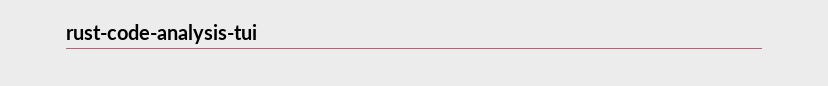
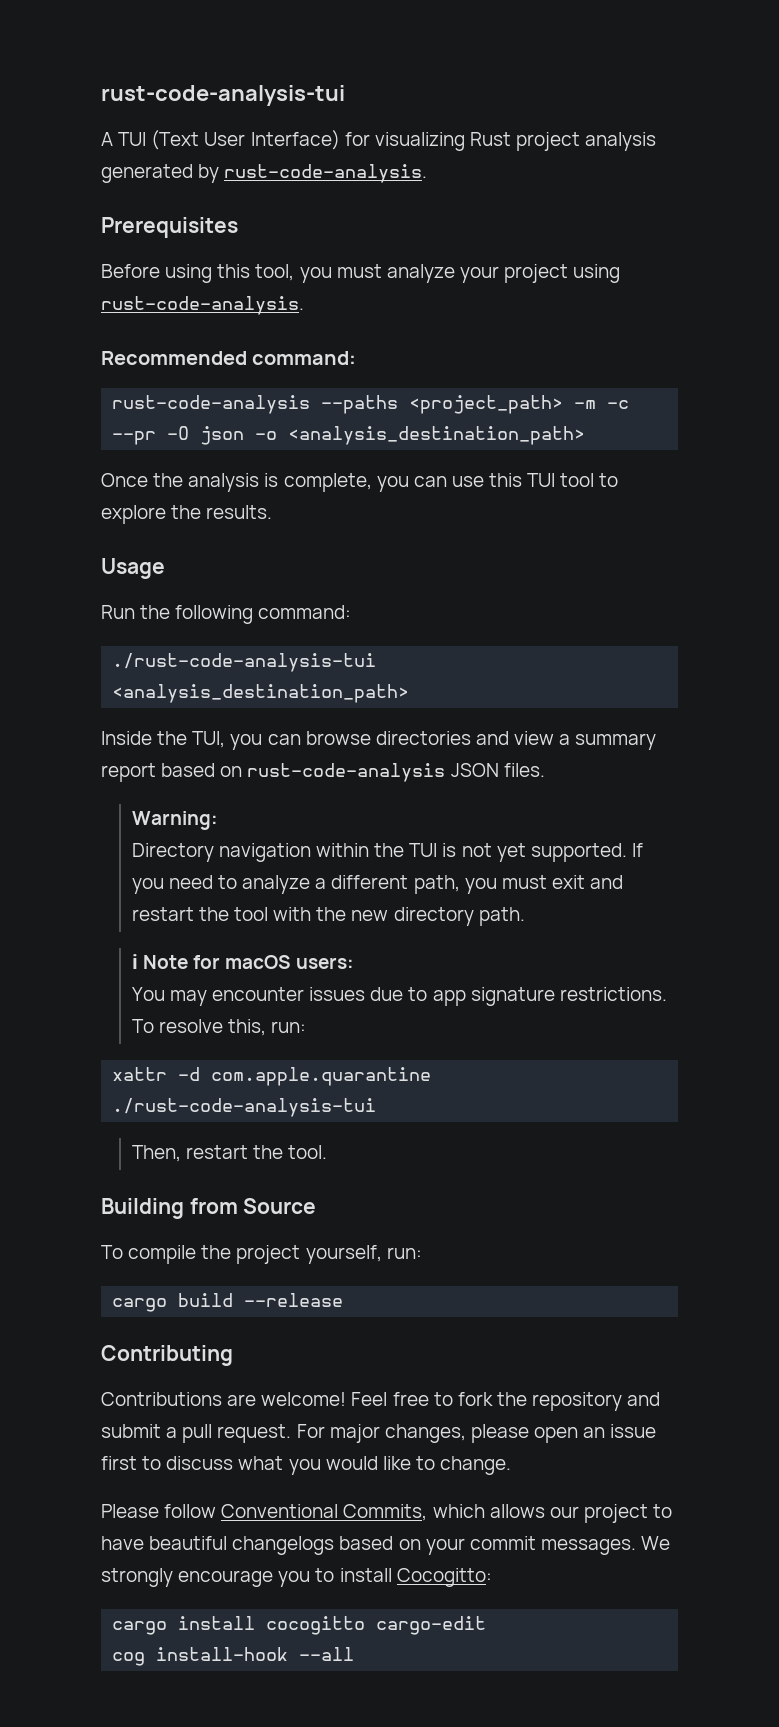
(257, 34) none -> [101,130,657,151] [101,164,428,183] [101,217,238,238] [101,264,621,283] [101,296,304,315] [101,351,357,365] [112,395,630,414] [112,426,586,445] [101,473,619,492] [101,505,273,524] [101,558,165,579] [101,605,352,624] [112,653,377,672] [112,684,410,703] [101,731,657,750] [101,763,545,782] [131,811,218,830] [131,843,643,862] [131,875,624,894] [131,907,525,926] [131,954,355,969] [131,987,667,1006] [131,1019,307,1036] [112,1067,432,1086] [112,1098,377,1117] [131,1145,328,1162] [101,1198,317,1219] [101,1245,422,1264] [112,1293,344,1312] [101,1345,233,1366] [101,1392,661,1411] [101,1424,657,1443] [101,1456,512,1475] [101,1504,673,1523] [101,1536,671,1555] [101,1568,492,1587] [112,1616,487,1635] [112,1647,355,1666] // A TUI (Text User Interface) for visualizing Rust project analysis generated by rust-code-analysis. // Prerequisites // Before using this tool, you must analyze your project using rust-code-analysis. // Recommended command: // rust-code-analysis --paths <project_path> -m -c --pr -O json -o <analysis_destination_path> // Once the analysis is complete, you can use this TUI tool to explore the results. // Usage // Run the following command: // ./rust-code-analysis-tui <analysis_destination_path> // Inside the TUI, you can browse directories and view a summary report based on rust-code-analysis JSON files. // Warning: // Directory navigation within the TUI is not yet supported. If you need to analyze a different path, you must exit and restart the tool with the new directory path. // ℹ Note for macOS users: // You may encounter issues due to app signature restrictions. To resolve this, run: // xattr -d com.apple.quarantine ./rust-code-analysis-tui // Then, restart the tool. // Building from Source // To compile the project yourself, run: // cargo build --release // Contributing // Contributions are welcome! Feel free to fork the repository and submit a pull request. For major changes, please open an issue first to discuss what you would like to change. // Please follow Conventional Commits, which allows our project to have beautiful changelogs based on your commit messages. We strongly encourage you to install Cocogitto: // cargo install cocogitto cargo-edit // cog install-hook --all

